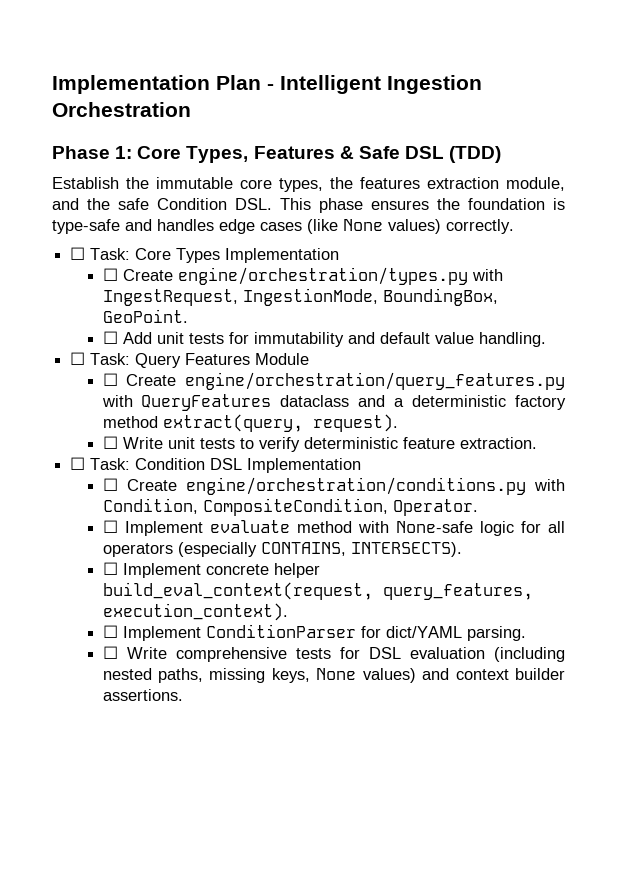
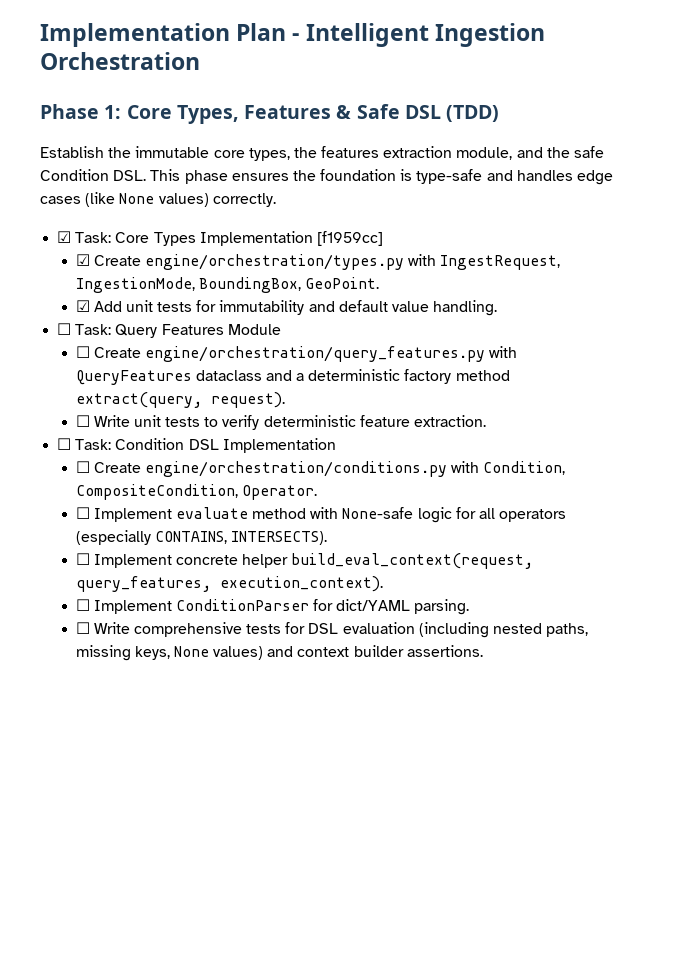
[70,247,86,260] ☐ -> [57,231,72,243] ☑
[102,268,118,281] // ☐ -> [316,231,383,246] [75,254,90,266] [f1959cc] // ☑
[102,331,118,344] ☐ -> [75,300,90,312] ☑

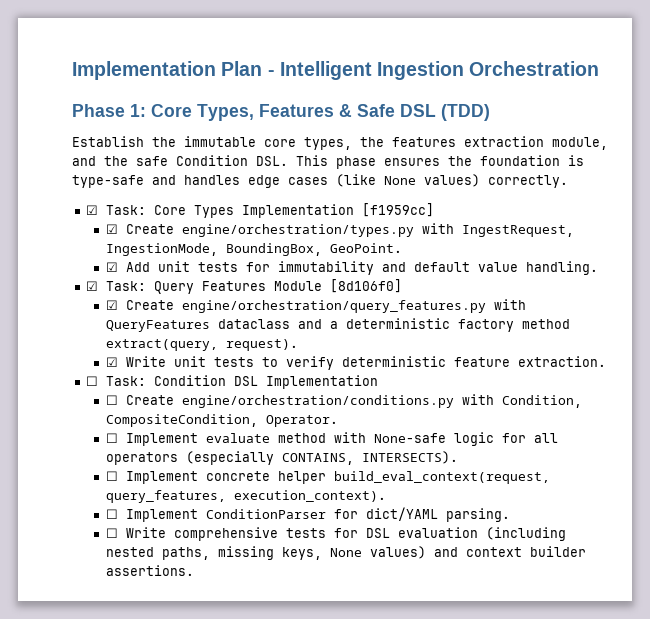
[57,323,72,335] ☐ -> [86,281,99,291] ☑
[75,346,90,358] // ☐ -> [330,279,403,293] [106,300,119,310] [8d106f0] // ☑
[75,415,90,427] ☐ -> [106,357,119,367] ☑

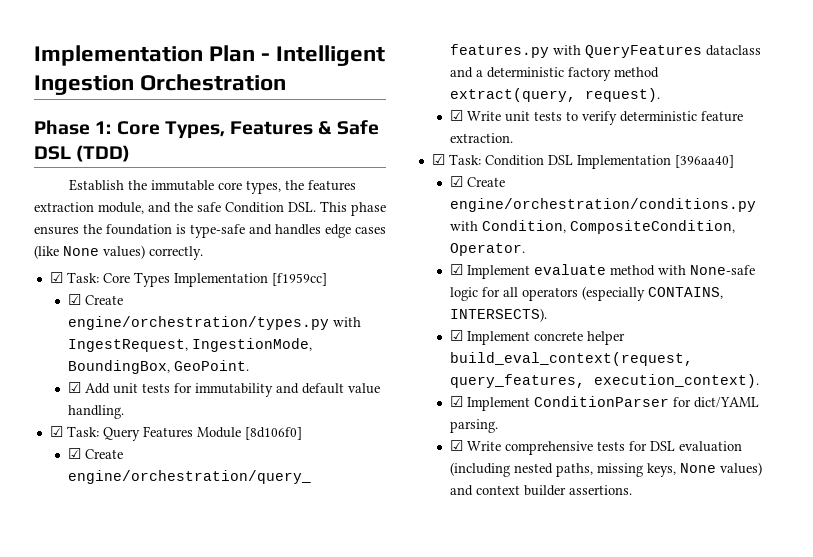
[86,376,99,386] ☐ -> [431,154,445,165] ☑
[106,395,119,405] // ☐ -> [674,155,734,168] [450,176,464,187] [396aa40] // ☑
[106,433,119,443] ☐ -> [450,264,464,275] ☑
[106,471,119,481] ☐ -> [450,330,464,341] ☑
[106,509,119,519] ☐ -> [450,396,464,407] ☑
[106,528,119,538] ☐ -> [450,440,464,451] ☑

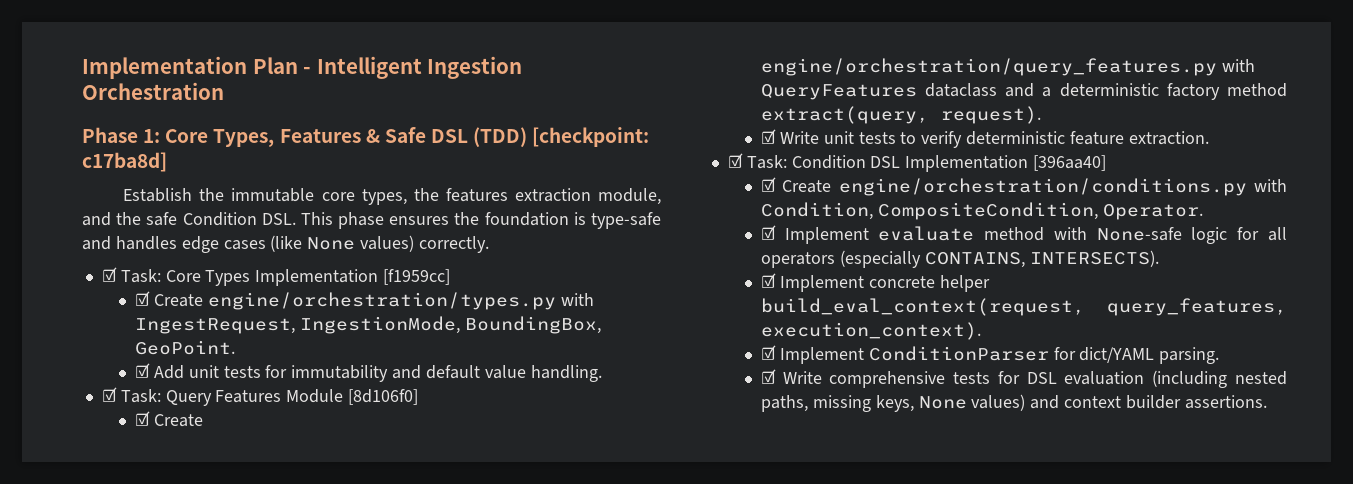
(131, 153) none -> [532,127,650,147] [82,152,167,172] [checkpoint: c17ba8d]

